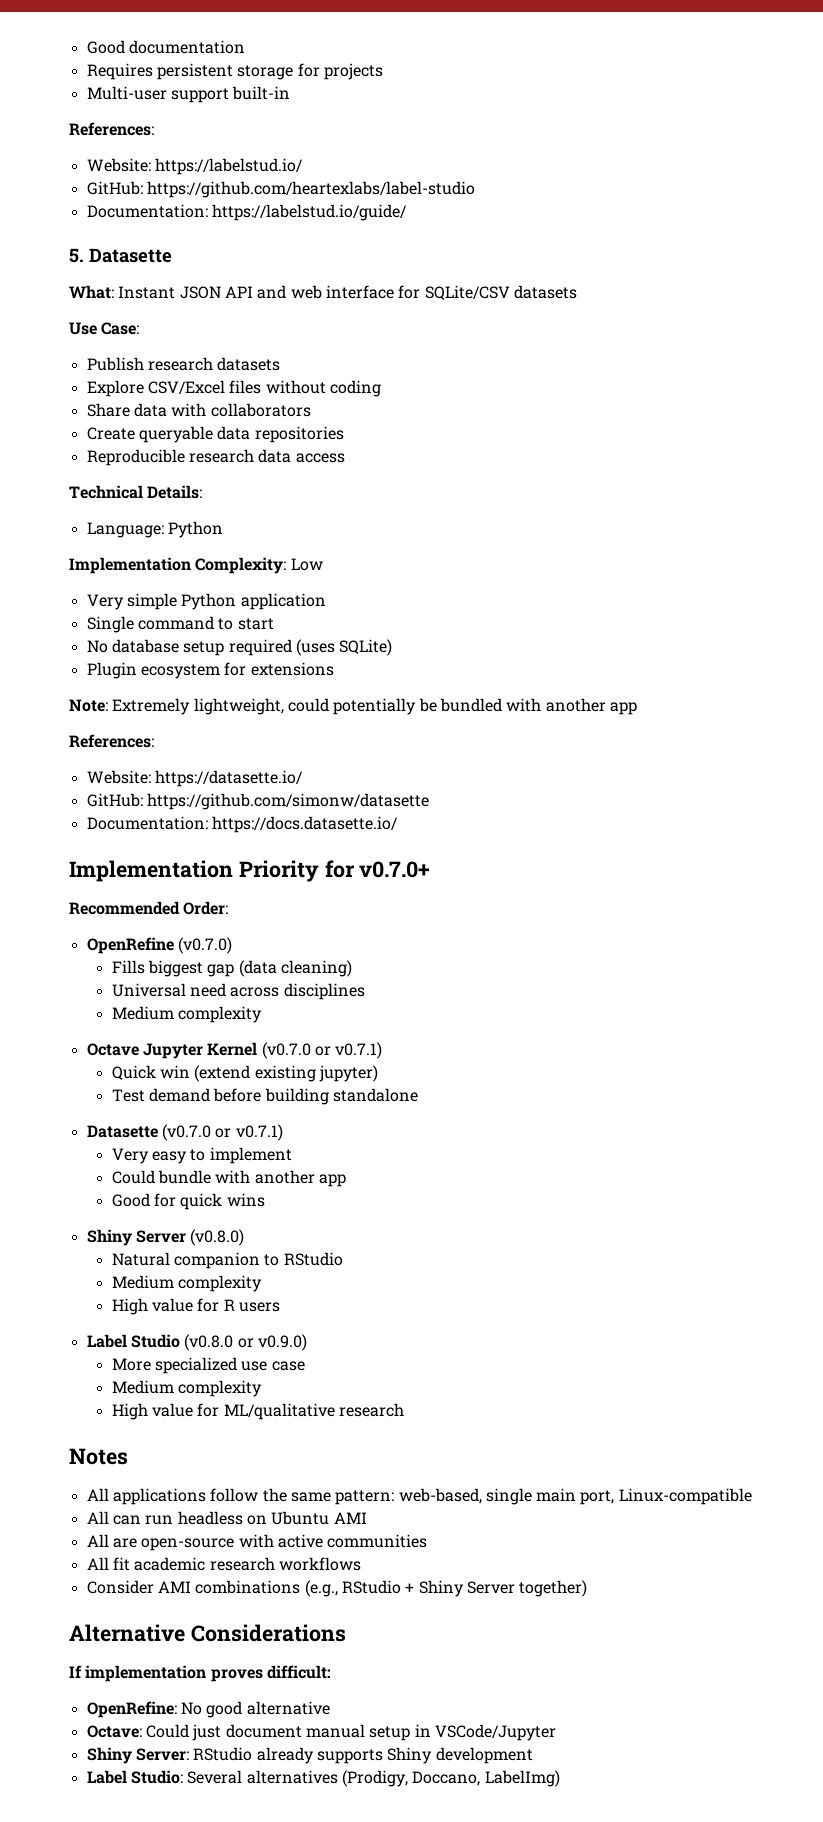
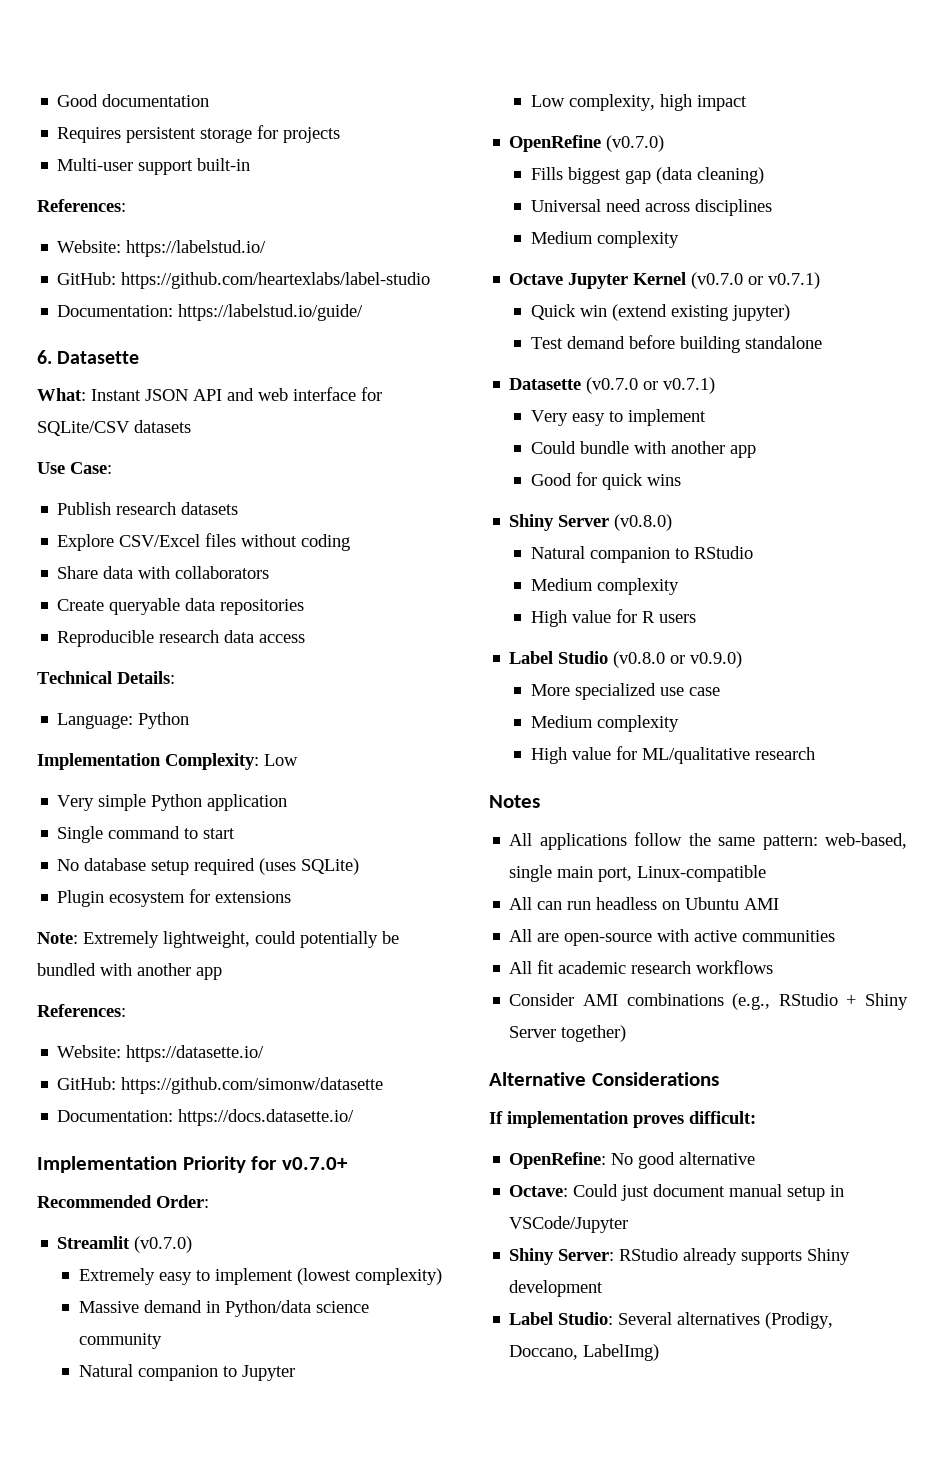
[69,248,84,263] 5. -> [37,350,52,364] 6.
(229, 908) none -> [57,1236,193,1253] [78,1268,442,1285] [78,1300,369,1317] [78,1333,162,1349] [78,1364,295,1381] [530,94,747,111] // Streamlit (v0.7.0) // Extremely easy to implement (lowest complexity) // Massive demand in Python/data science community // Natural companion to Jupyter // Low complexity, high impact

